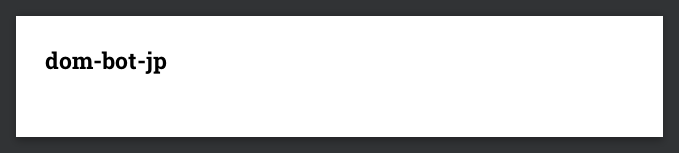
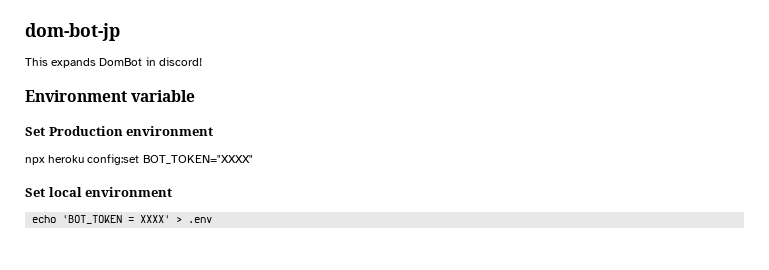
(167, 62) none -> [25,57,202,68] [25,90,196,102] [25,126,214,136] [25,154,253,165] [25,187,173,197] [32,215,213,224] // This expands DomBot in discord! // Environment variable // Set Production environment // npx heroku config:set BOT_TOKEN="XXXX" // Set local environment // echo 'BOT_TOKEN = XXXX' > .env

